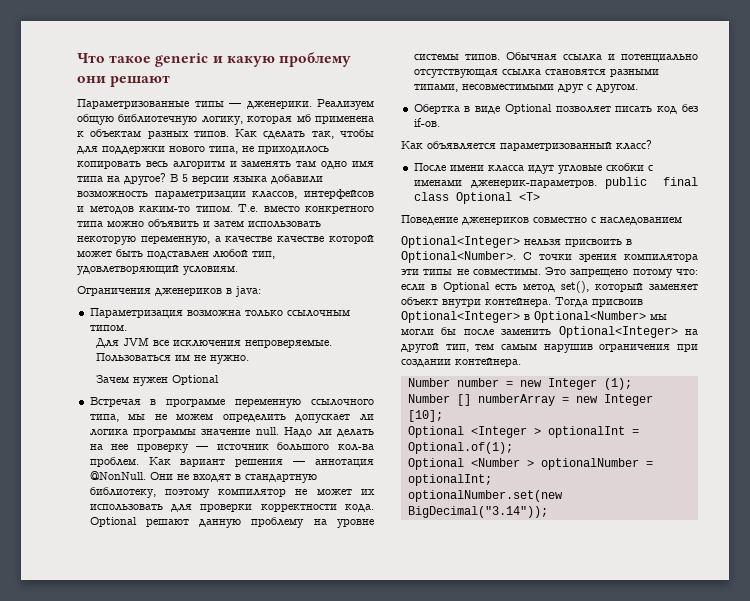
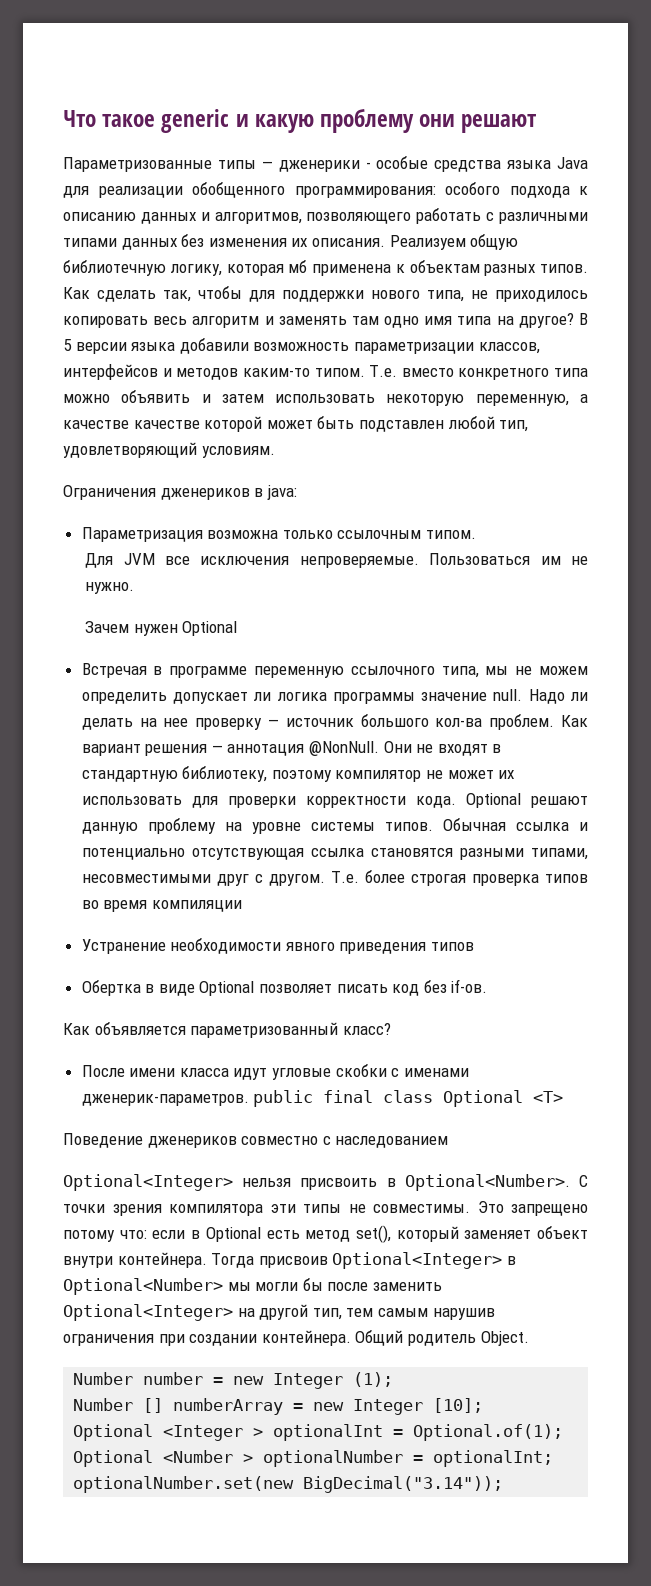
[246,101,312,109] дженерики. -> [278,156,588,172] [63,182,588,198] [63,208,588,224] [63,234,385,250] дженерики - особые средства языка Java для реализации обобщенного программирования: особого подхода к описанию данных и алгоритмов, позволяющего работать с различными типами данных без изменения их описания.
(638, 88) none -> [330,870,589,886] [81,900,242,912] [81,938,475,954] Т.е. более строгая проверка типов во время компиляции // Устранение необходимости явного приведения типов
(521, 362) none -> [355,1330,529,1346] Общий родитель Object.

